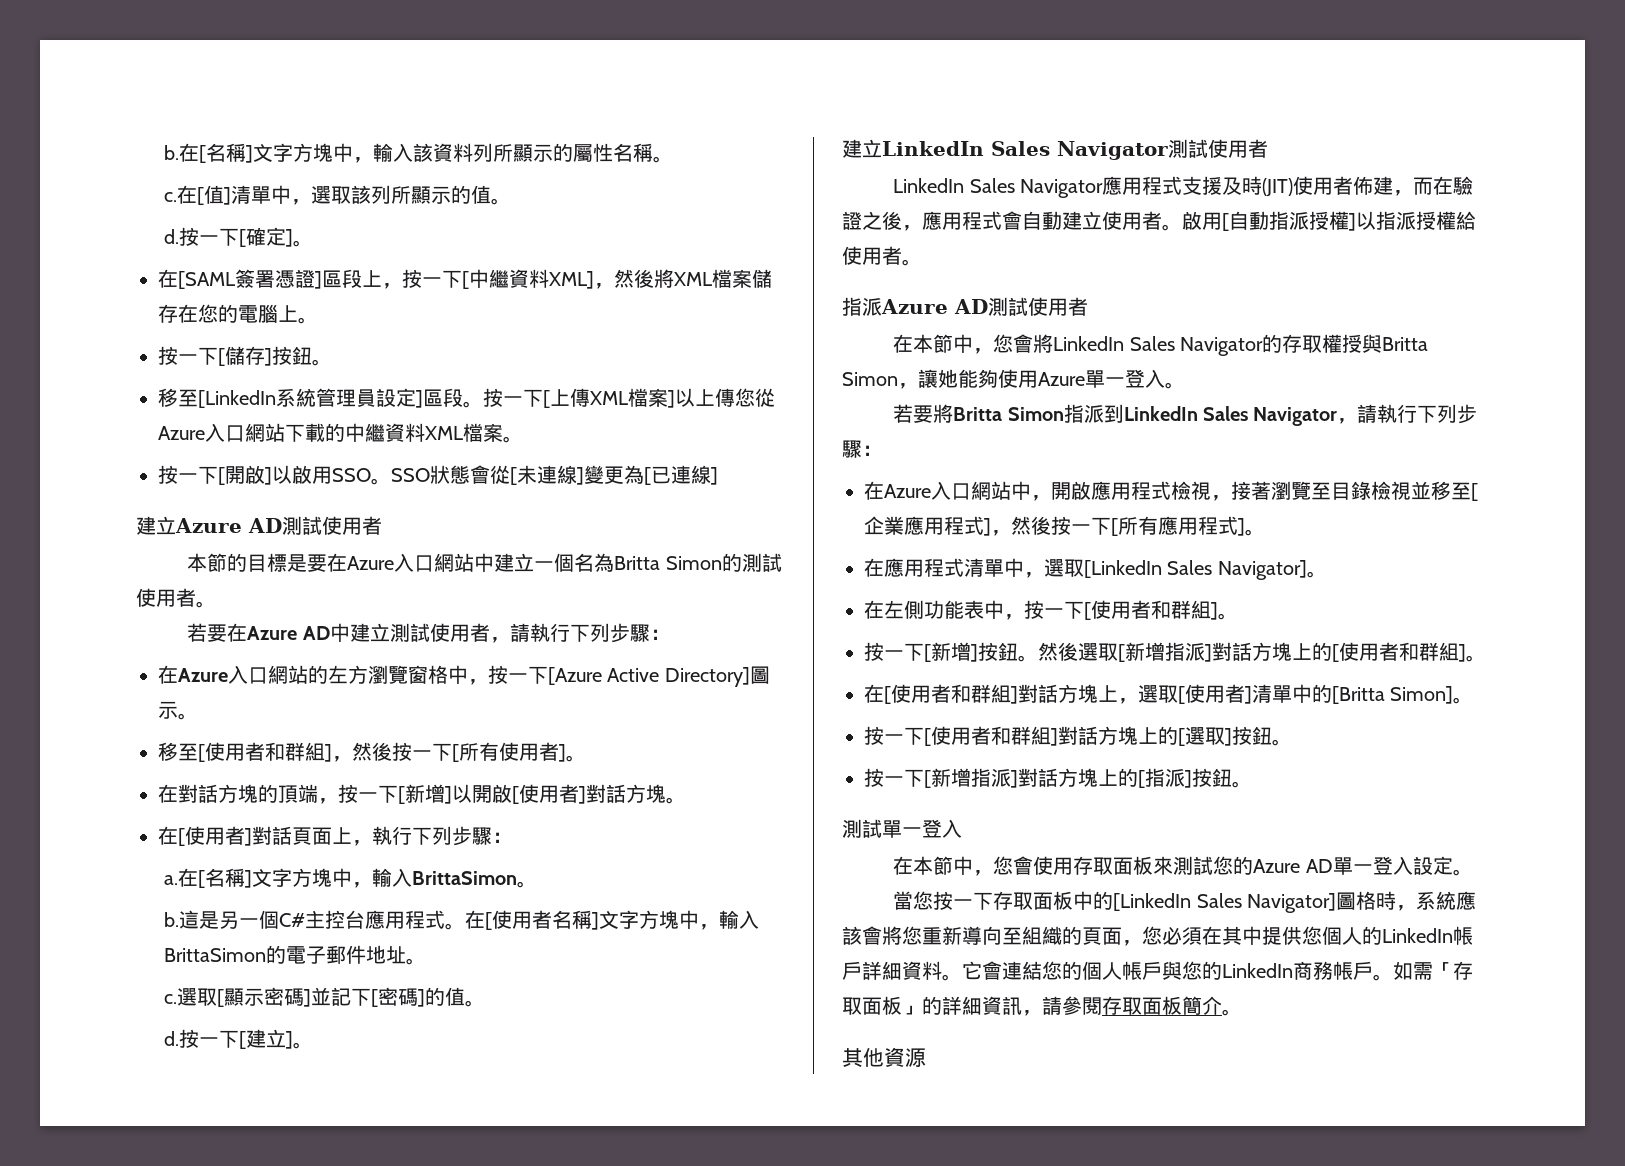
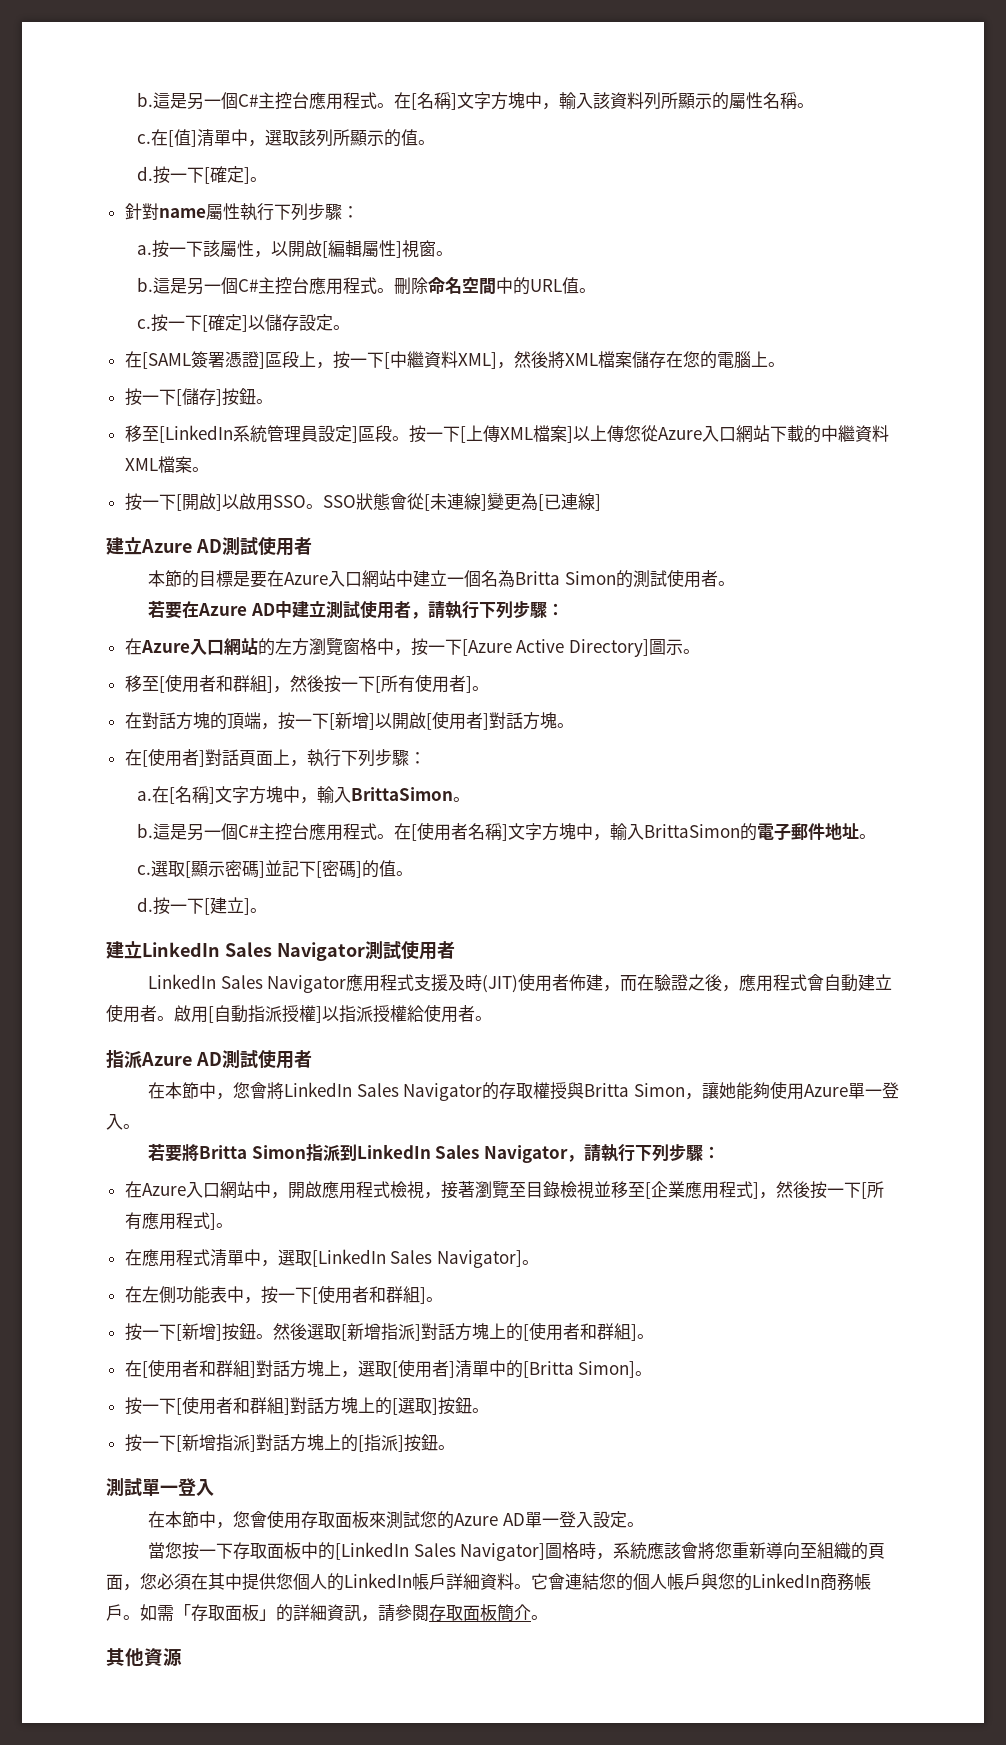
[164,145,180,160] b. -> [137,92,395,110] b.這是另一個C#主控台應用程式。
(314, 243) none -> [124,203,359,221] [137,240,454,258] [137,277,597,295] [137,314,351,332] // 針對name屬性執行下列步驟： // a.按一下該屬性，以開啟[編輯屬性]視窗。 // b.這是另一個C#主控台應用程式。刪除命名空間中的URL值。 // c.按一下[確定]以儲存設定。

